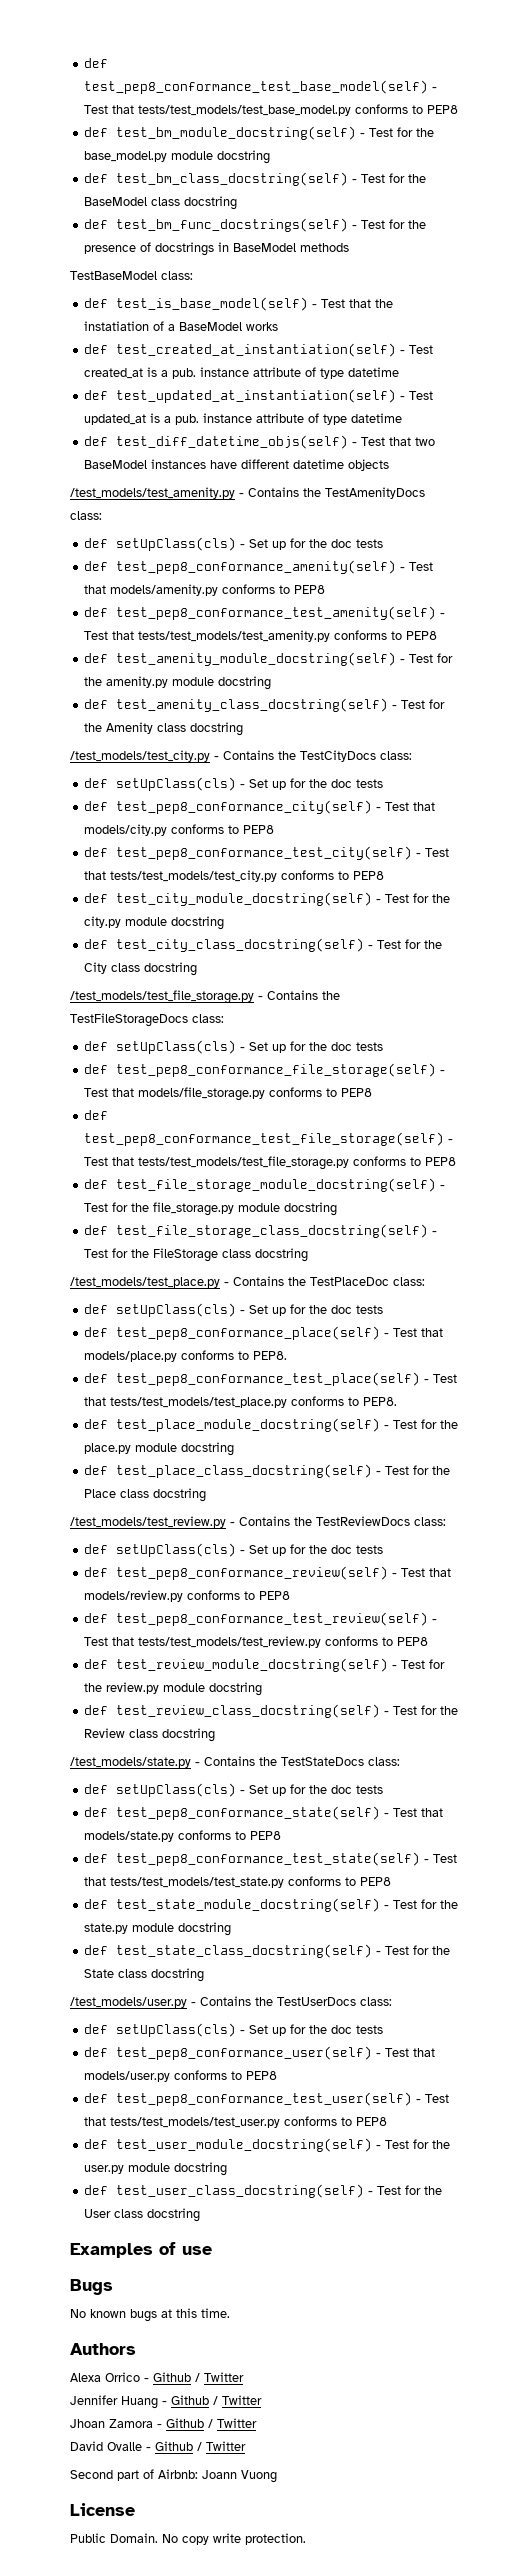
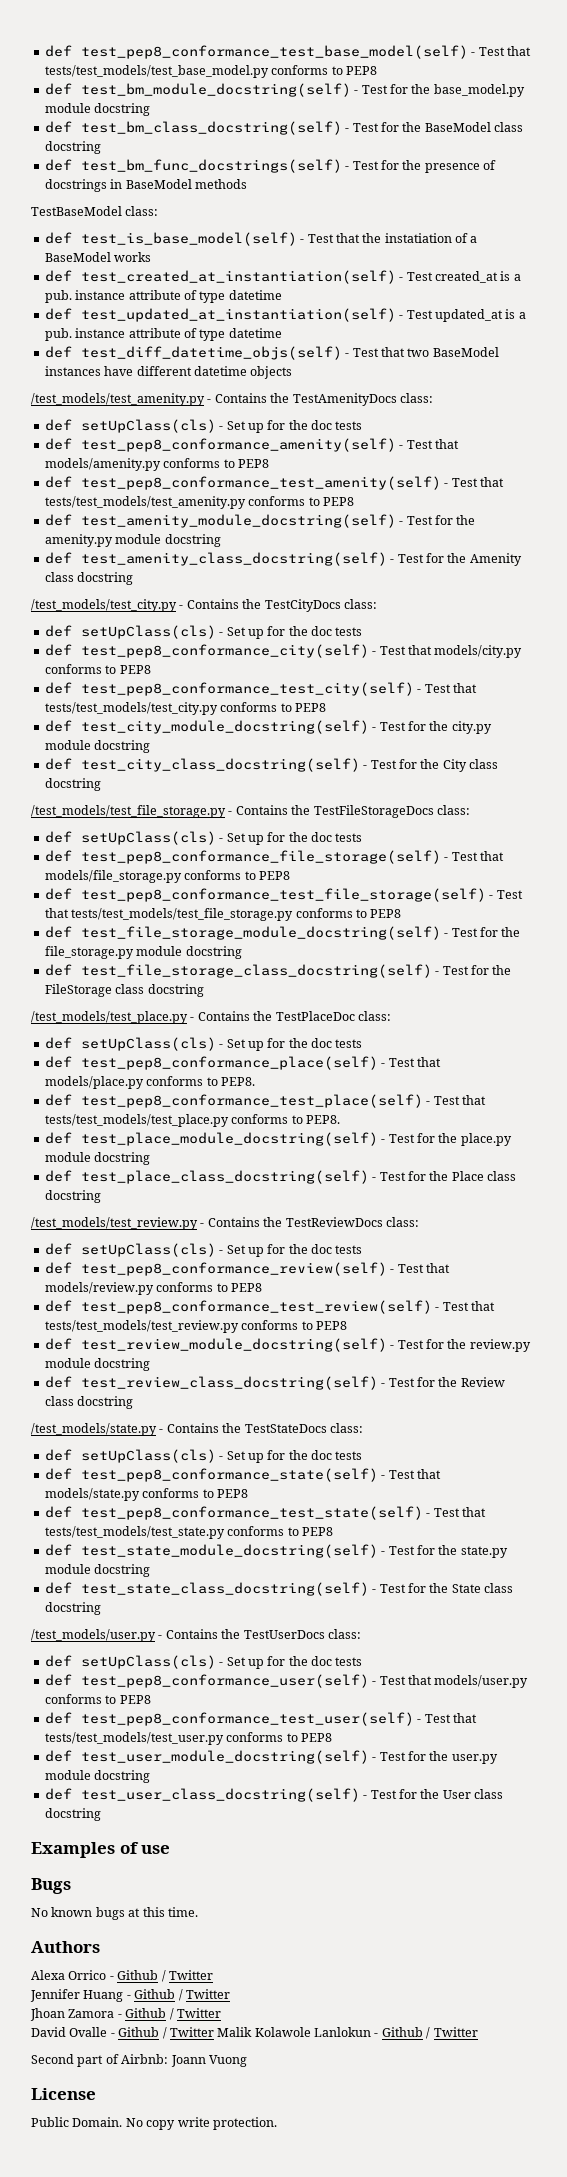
(246, 2446) none -> [217,2027,478,2039] Malik Kolawole Lanlokun - Github / Twitter

